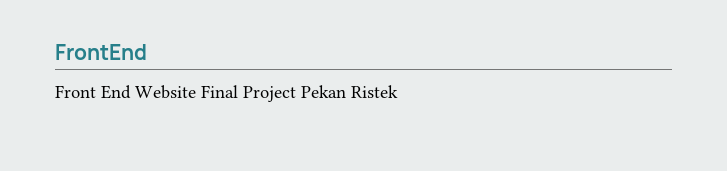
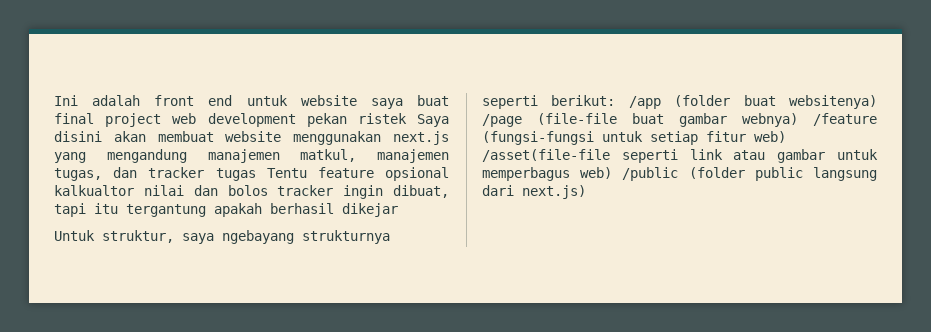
[55,44,147,60] [55,85,398,102] FrontEnd // Front End Website Final Project Pekan Ristek -> [54,95,449,109] [54,113,449,127] [54,131,450,145] [54,149,449,163] [54,167,449,181] [54,185,449,199] [54,203,398,217] [54,230,390,244] [482,95,877,109] [482,113,877,127] [482,131,786,145] [482,149,878,163] [482,167,877,181] [482,185,586,199] Ini adalah front end untuk website saya buat final project web development pekan ristek Saya disini akan membuat website menggunakan next.js yang mengandung manajemen matkul, manajemen tugas, dan tracker tugas Tentu feature opsional kalkualtor nilai dan bolos tracker ingin dibuat, tapi itu tergantung apakah berhasil dikejar // Untuk struktur, saya ngebayang strukturnya seperti berikut: /app (folder buat websitenya) /page (file-file buat gambar webnya) /feature (fungsi-fungsi untuk setiap fitur web) /asset(file-file seperti link atau gambar untuk memperbagus web) /public (folder public langsung dari next.js)

